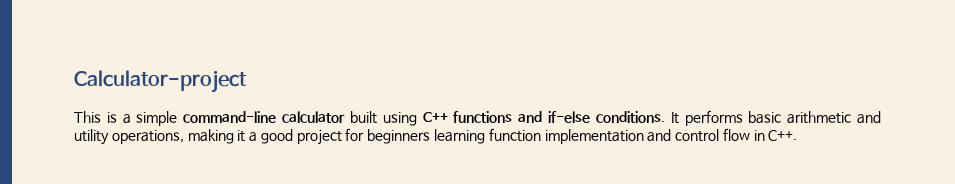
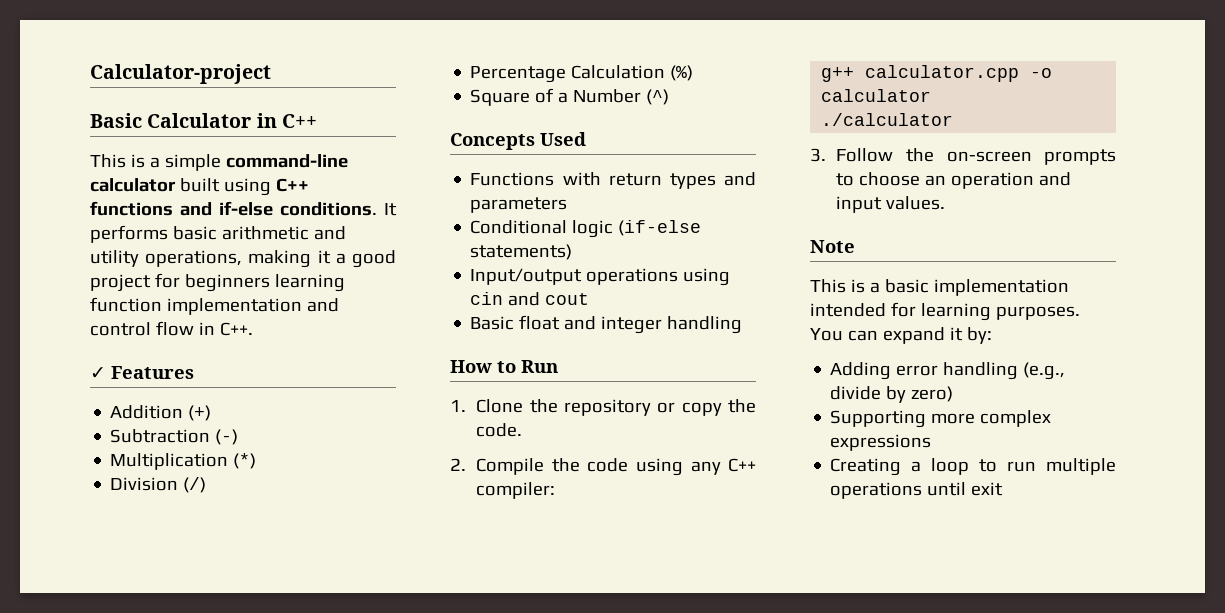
(247, 81) none -> [90,113,317,128] // Basic Calculator in C++
(798, 135) none -> [90,366,194,379] [110,405,212,421] [110,429,239,445] [110,453,257,470] [110,477,207,493] [470,65,694,83] [470,88,670,106] [450,132,586,150] [470,172,756,189] [470,197,568,213] [470,220,702,238] [470,244,573,260] [470,268,731,286] [470,292,590,306] [470,315,743,334] [450,360,558,373] [450,399,756,416] [476,423,523,437] [450,458,756,476] [476,482,556,499] [821,65,1053,82] [821,89,932,102] [821,113,954,126] [810,148,1116,165] [836,172,1072,189] [836,196,946,213] [810,240,855,253] [810,279,1069,296] [810,302,1080,321] [810,327,992,344] [830,362,1066,380] [830,386,954,403] [830,410,1052,428] [830,434,932,451] [830,458,1116,476] [830,482,1004,499] // ✓ Features // Addition (+) // Subtraction (-) // Multiplication (*) // Division (/) // Percentage Calculation (%) // Square of a Number (^) // Concepts Used // Functions with return types and parameters // Conditional logic (if-else statements) // Input/output operations using cin and cout // Basic float and integer handling // How to Run // 1. Clone the repository or copy the code. // 2. Compile the code using any C++ compiler: // g++ calculator.cpp -o calculator // ./calculator // 3. Follow the on-screen prompts to choose an operation and input values. // Note // This is a basic implementation intended for learning purposes. You can expand it by: // Adding error handling (e.g., divide by zero) // Supporting more complex expressions // Creating a loop to run multiple operations until exit

